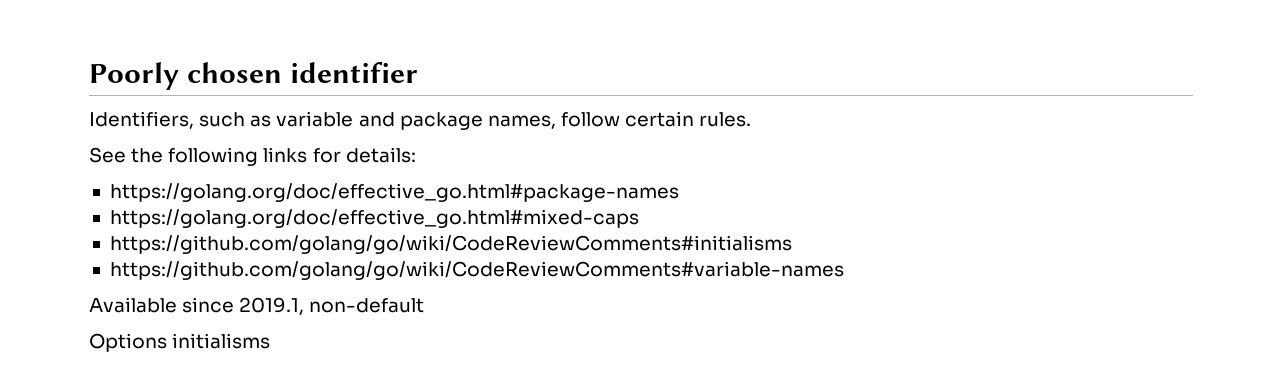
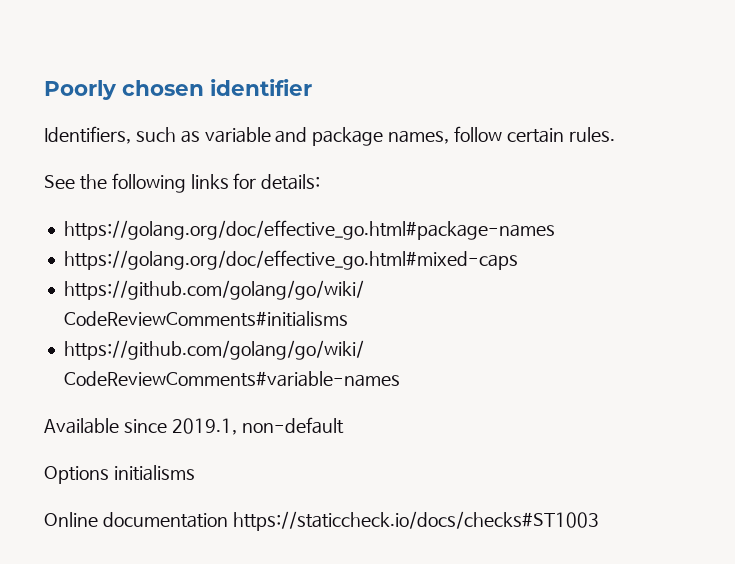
(271, 341) none -> [44,511,599,531] // Online documentation https://staticcheck.io/docs/checks#ST1003

